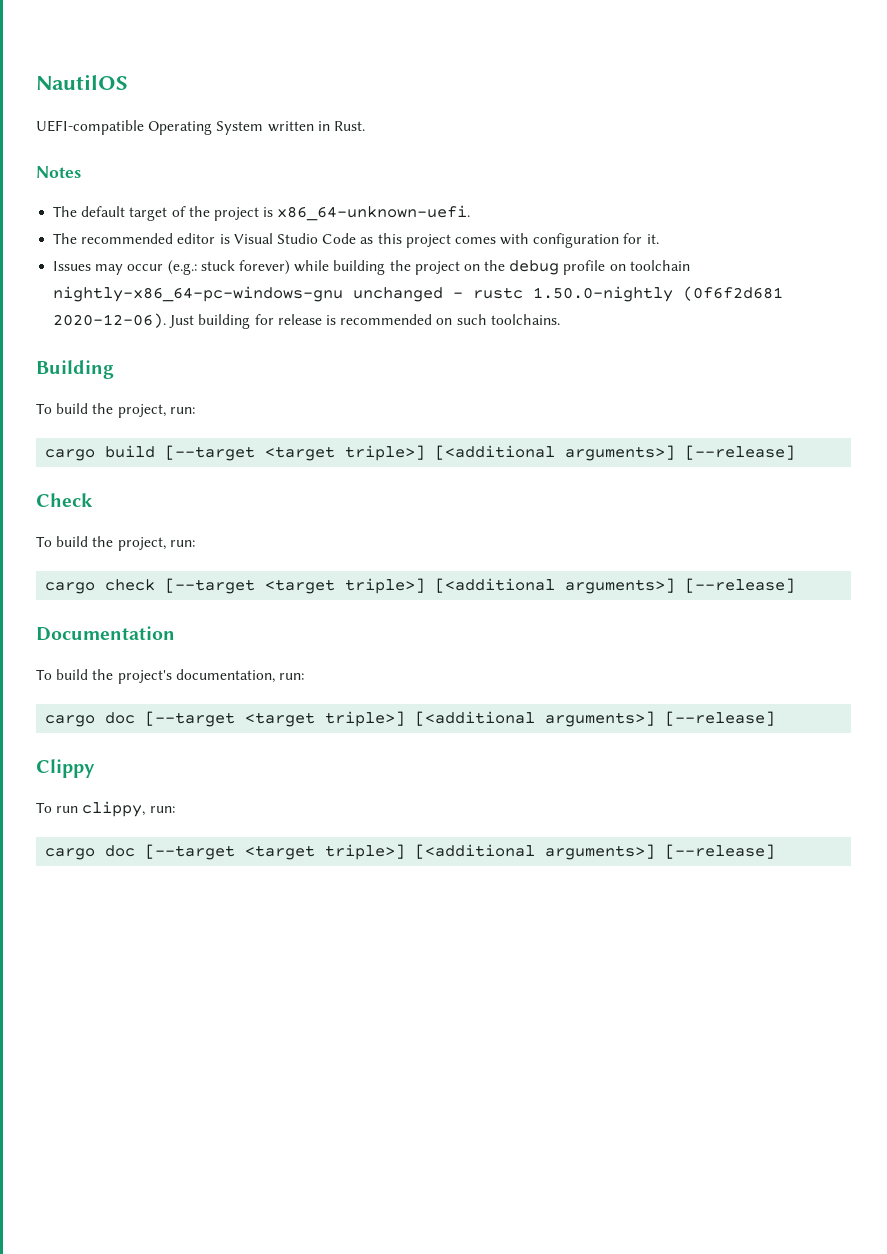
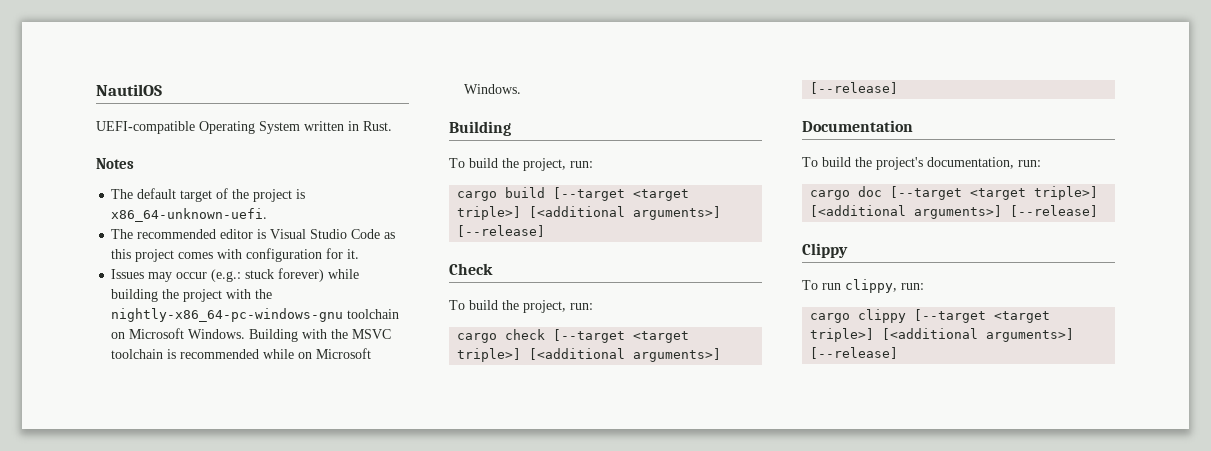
[463,260,690,275] [53,286,784,302] [53,313,560,329] on the debug profile on toolchain nightly-x86_64-pc-windows-gnu unchanged - rustc 1.50.0-nightly (0f6f2d681 2020-12-06). Just building for release is recommended on such toolchains. -> [226,289,273,299] [111,308,400,322] [111,328,392,342] [111,348,372,359] [464,84,522,94] with the nightly-x86_64-pc-windows-gnu toolchain on Microsoft Windows. Building with the MSVC toolchain is recommended while on Microsoft Windows.
[105,845,136,857] doc -> [858,309,907,323] clippy

